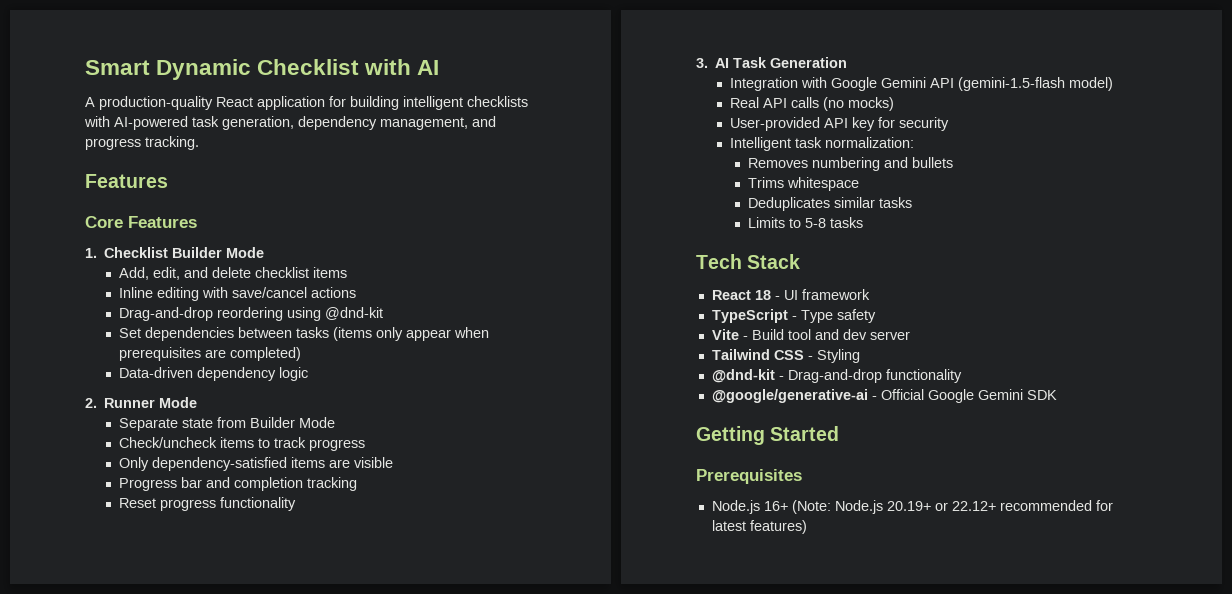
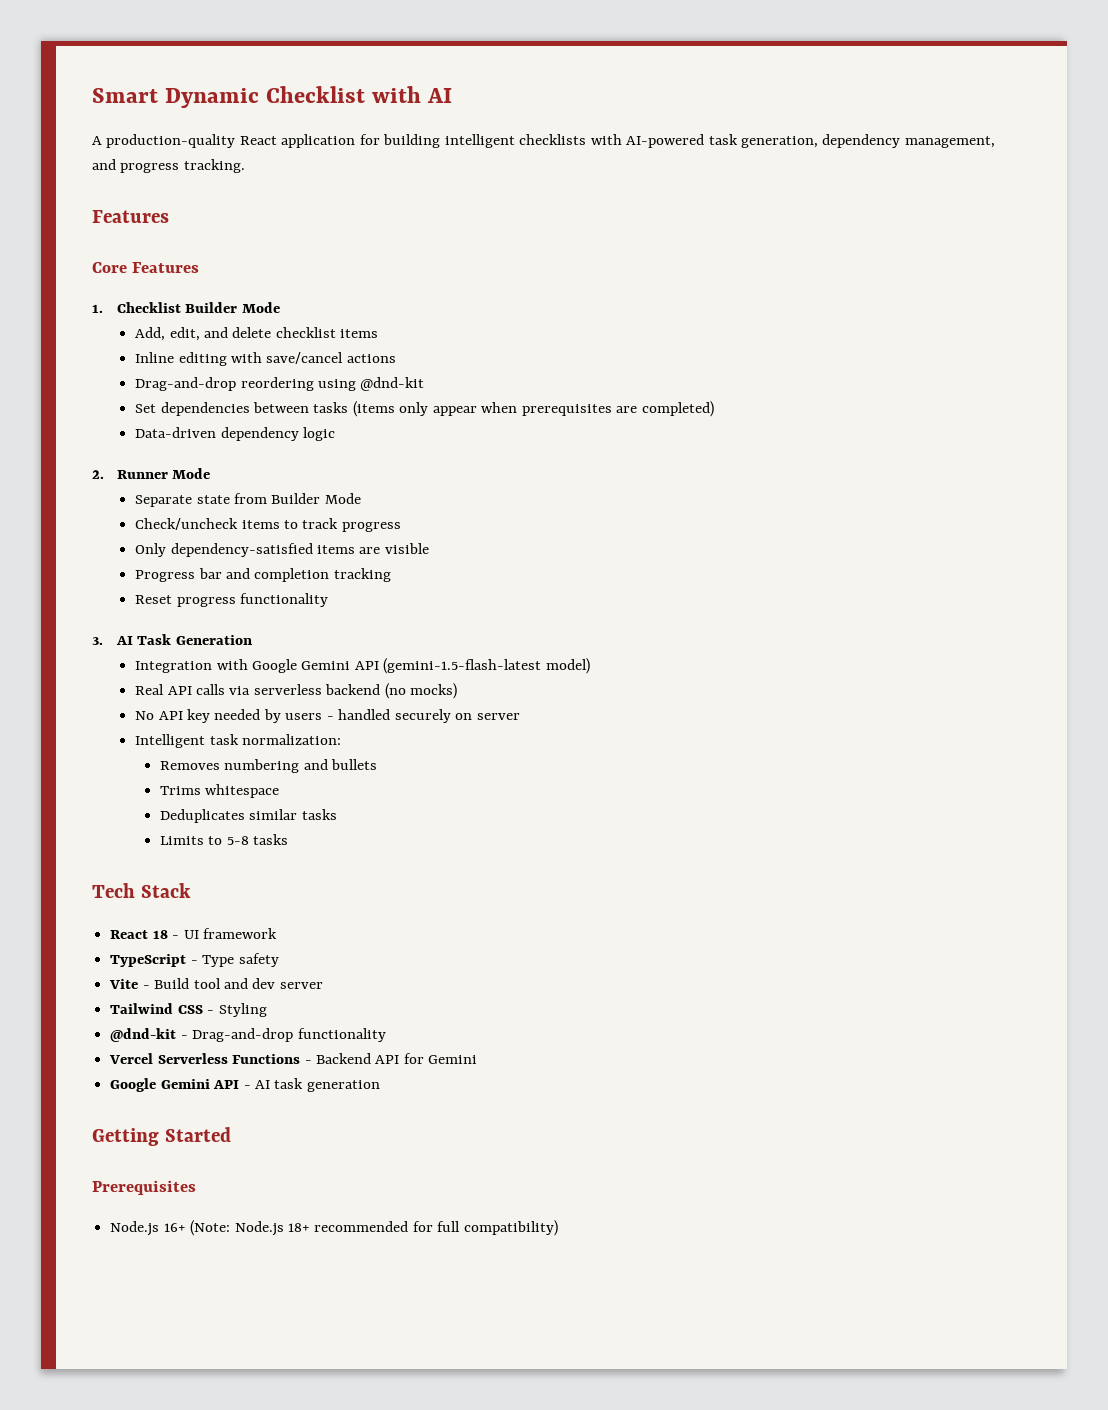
[958,77,1066,91] (gemini-1.5-flash -> [383,658,542,674] (gemini-1.5-flash-latest
(820, 102) none -> [229,684,381,695] via serverless backend
[730,117,821,131] User-provided -> [135,711,155,720] No
[878,117,950,131] for security -> [214,709,520,723] needed by users - handled securely on server
[711,389,1057,403] @google/generative-ai - Official Google Gemini SDK -> [109,1053,478,1064] [110,1078,380,1092] Vercel Serverless Functions - Backend API for Gemini // Google Gemini API - AI task generation
[886,500,1113,511] [711,520,807,534] 20.19+ or 22.12+ recommended for latest features) -> [287,1220,558,1236] 18+ recommended for full compatibility)

